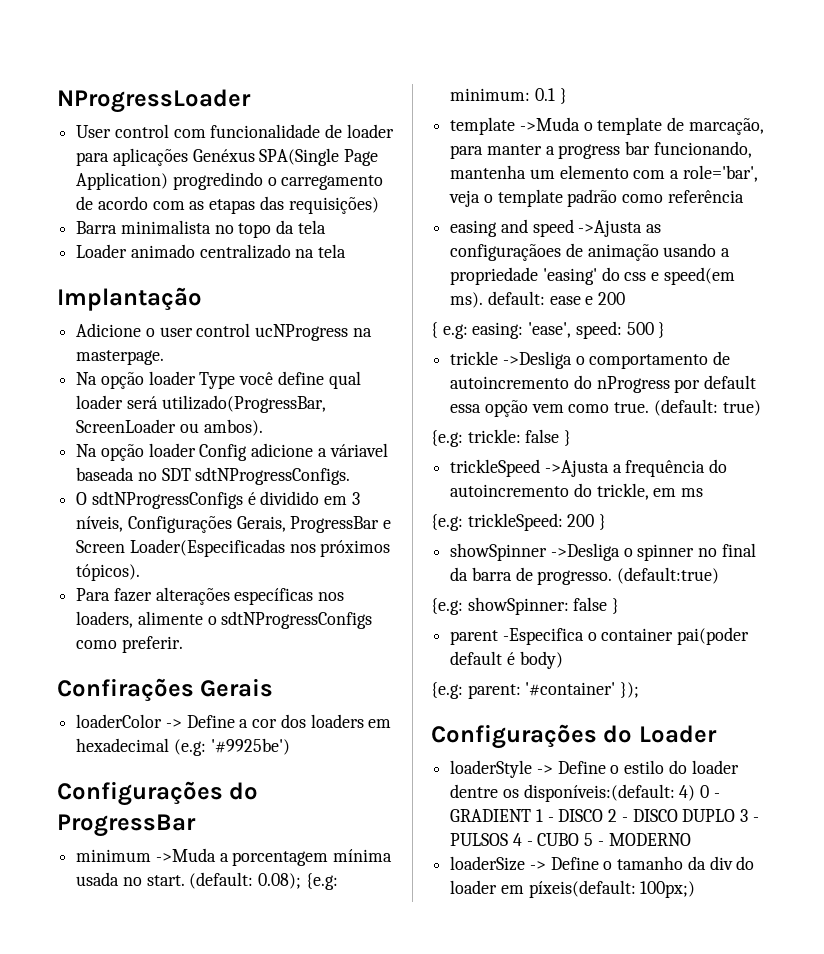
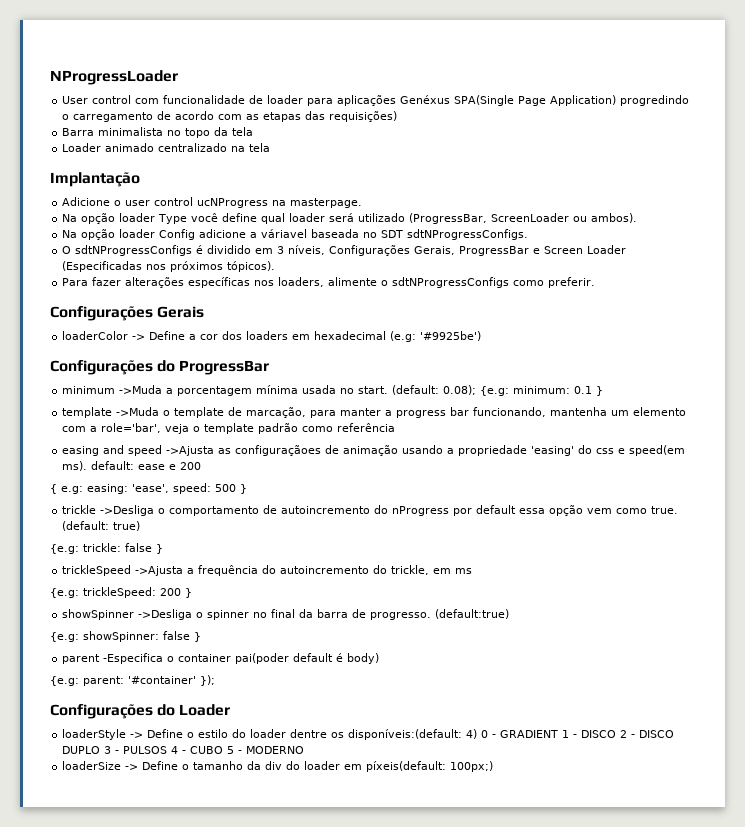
[161,395,326,413] utilizado(ProgressBar, -> [358,213,488,224] utilizado (ProgressBar,
[129,539,285,557] Loader(Especificadas -> [587,245,627,254] [62,261,143,272] Loader (Especificadas
[57,678,194,702] Confirações -> [50,306,153,321] Configurações

